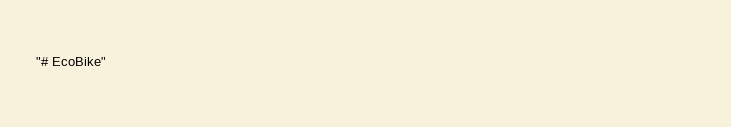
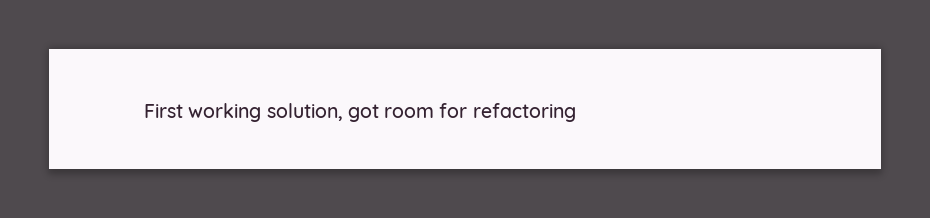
[36,57,106,66] "# EcoBike" -> [144,103,576,122] First working solution, got room for refactoring

